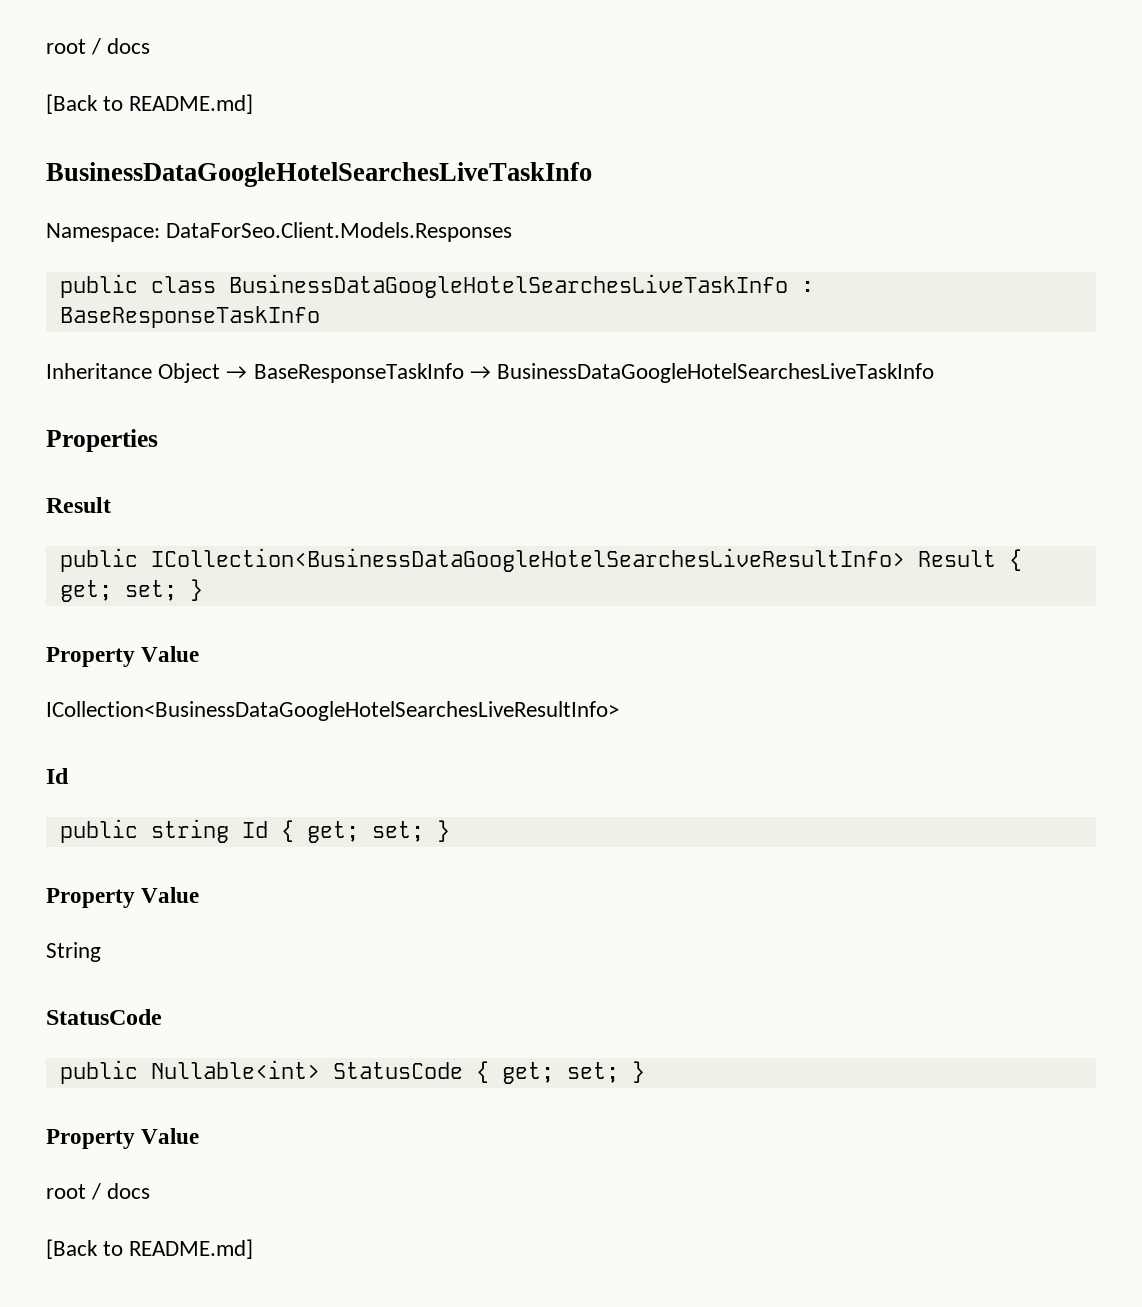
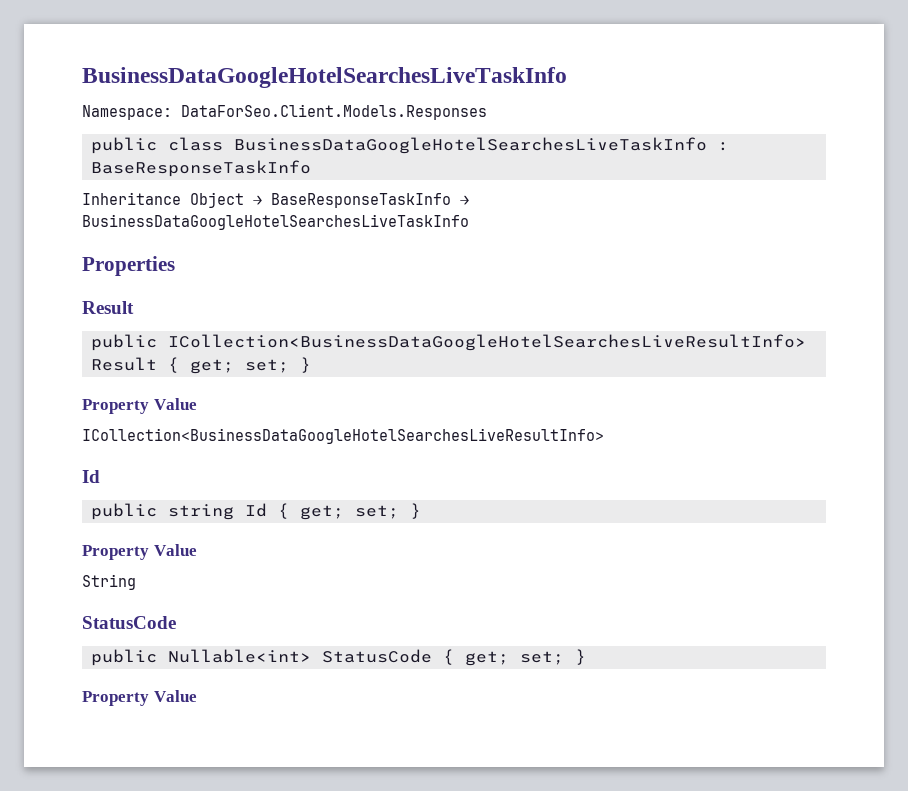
[46,38,151,55] [46,94,254,114] root / docs // [Back to README.md] // -> (82, 77) none
[46,1183,151,1200] [46,1239,254,1259] // root / docs // [Back to README.md] -> (197, 696) none

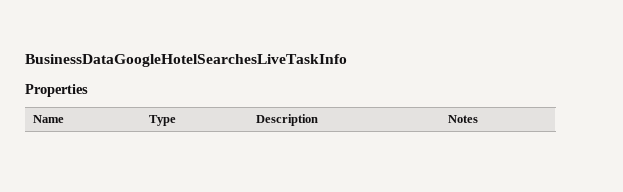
[82,67,567,88] [82,104,487,120] [91,137,729,154] [91,160,311,177] [82,192,469,208] [82,214,469,230] [82,256,175,276] [82,301,134,314] [91,334,806,351] [91,357,311,374] [82,398,197,414] [82,428,604,444] [82,470,100,483] [91,503,421,520] [82,544,197,560] [82,574,136,590] [82,616,176,629] [91,649,586,666] [82,690,197,706] BusinessDataGoogleHotelSearchesLiveTaskInfo // Namespace: DataForSeo.Client.Models.Responses // public class BusinessDataGoogleHotelSearchesLiveTaskInfo : BaseResponseTaskInfo // Inheritance Object → BaseResponseTaskInfo → BusinessDataGoogleHotelSearchesLiveTaskInfo // Properties // Result // public ICollection<BusinessDataGoogleHotelSearchesLiveResultInfo> Result { get; set; } // Property Value // ICollection<BusinessDataGoogleHotelSearchesLiveResultInfo> // Id // public string Id { get; set; } // Property Value // String // StatusCode // public Nullable<int> StatusCode { get; set; } // Property Value -> [25,54,347,67] [25,84,88,97] [33,115,65,123] [149,115,177,126] [256,114,319,126] [448,115,479,123] BusinessDataGoogleHotelSearchesLiveTaskInfo // Properties // Name | Type | Description | Notes

